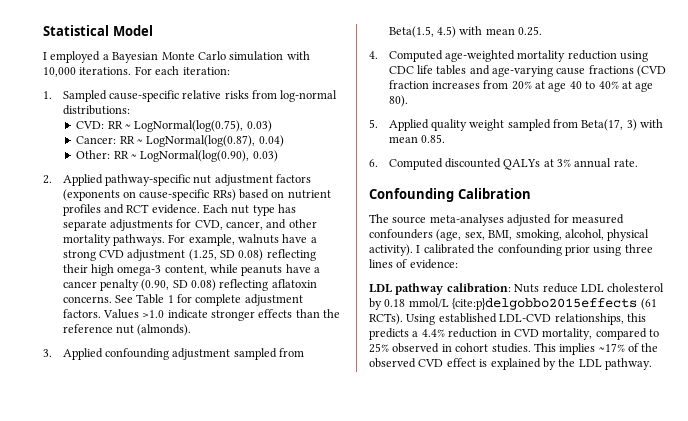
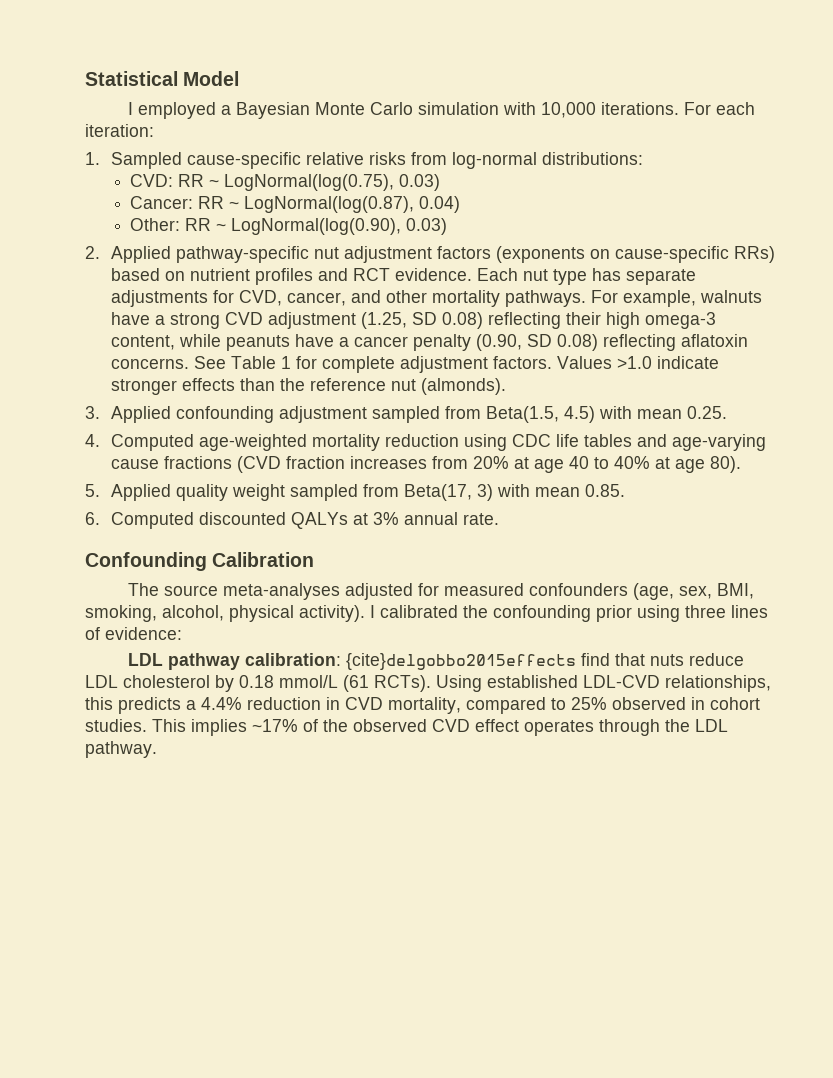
[514,284,540,293] Nuts -> [346,653,685,670] {cite}delgobbo2015effects find that nuts
[452,298,638,310] {cite:p}delgobbo2015effects -> (338, 681) none
[479,358,556,370] is explained by -> [524,719,660,736] operates through

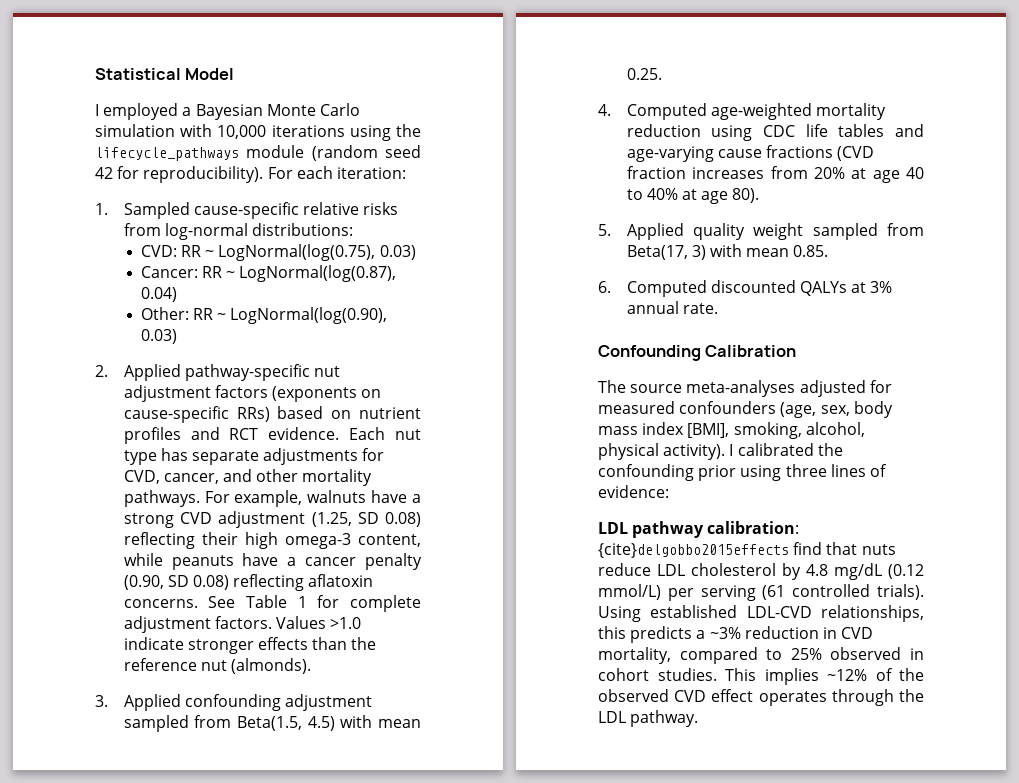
[601,102,680,115] iterations. -> [271,124,421,141] [95,145,421,161] [95,166,264,183] iterations using the lifecycle_pathways module (random seed 42 for reproducibility).
[717,583,755,599] BMI, -> [853,401,893,418] [598,422,730,438] body mass index [BMI],
[239,675,431,692] 0.18 mmol/L (61 RCTs). -> [806,563,924,580] [598,584,924,601] 4.8 mg/dL (0.12 mmol/L) per serving (61 controlled trials).
[201,697,242,710] 4.4% -> [709,627,741,639] ~3%
[252,719,298,732] ~17% -> [827,669,867,681] ~12%

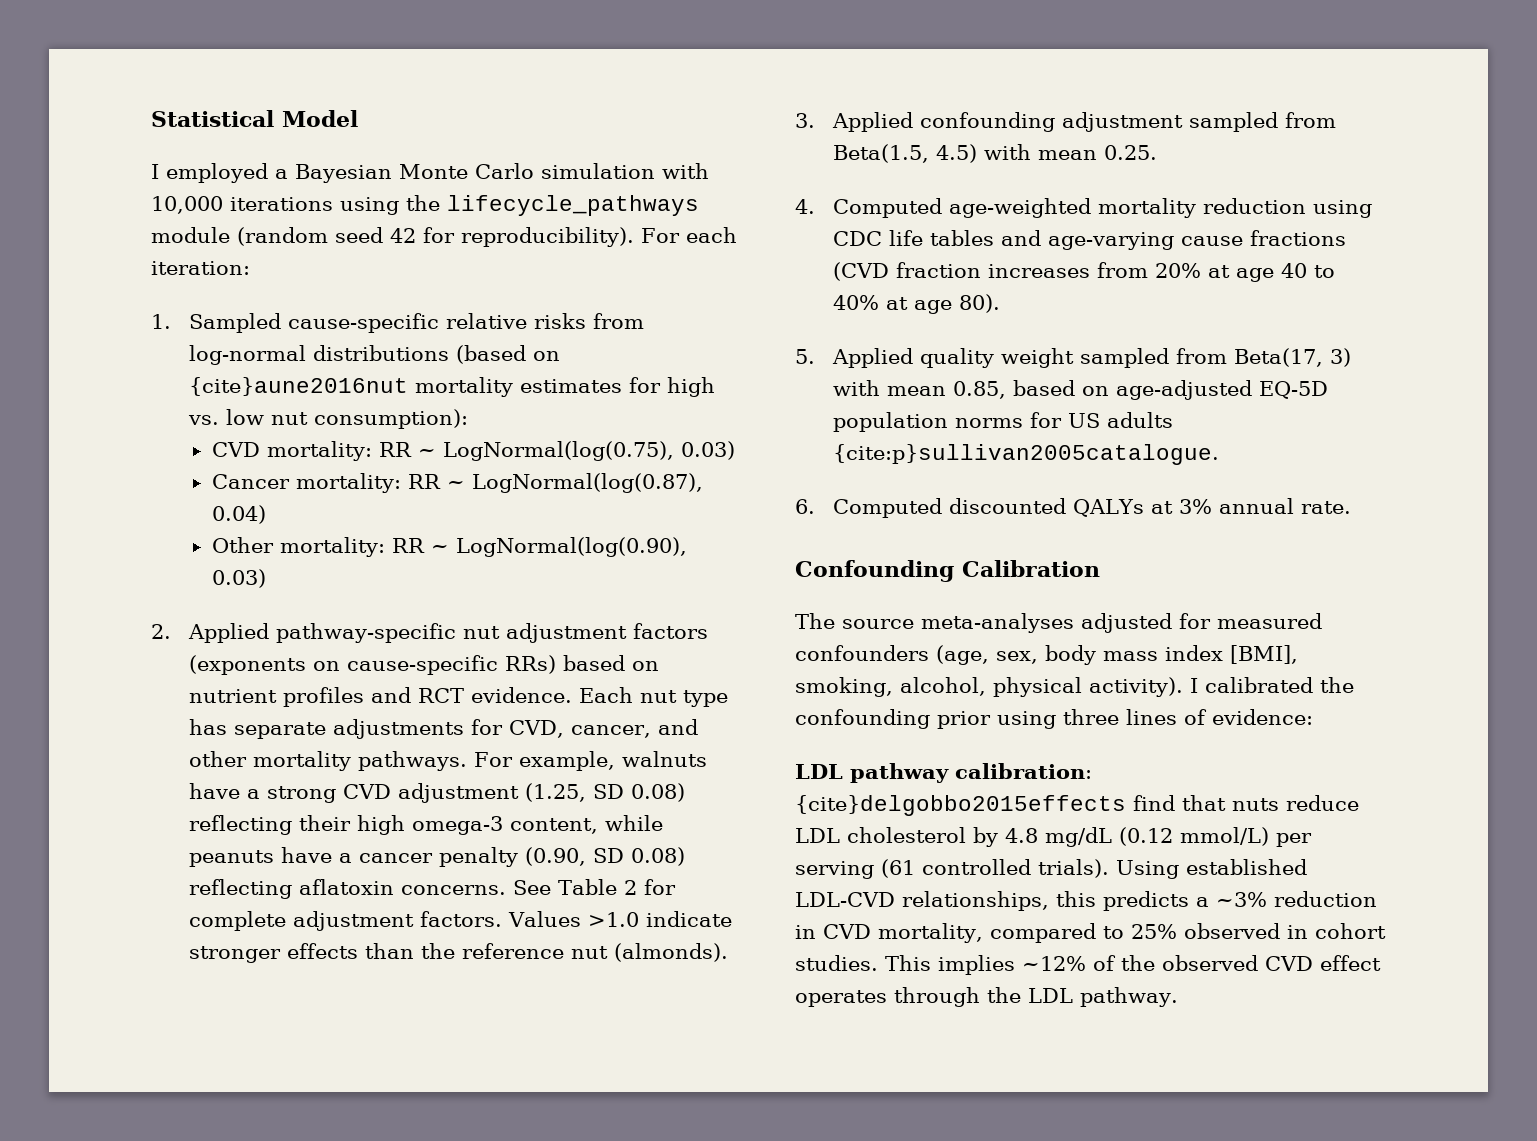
[252,223,354,236] [140,245,177,257] distributions: // CVD: -> [312,345,560,364] [188,377,715,397] [187,409,468,429] [211,441,372,461] distributions (based on {cite}aune2016nut mortality estimates for high vs. low nut consumption): // CVD mortality:
[140,266,198,278] Cancer: -> [211,473,401,493] Cancer mortality:
[140,307,189,320] Other: -> [211,537,385,557] Other mortality:
[297,596,307,608] 1 -> [623,880,637,895] 2
[793,245,829,257] 0.85. -> [952,380,1328,400] [832,412,1173,432] [832,444,1219,465] 0.85, based on age-adjusted EQ-5D population norms for US adults {cite:p}sullivan2005catalogue.

